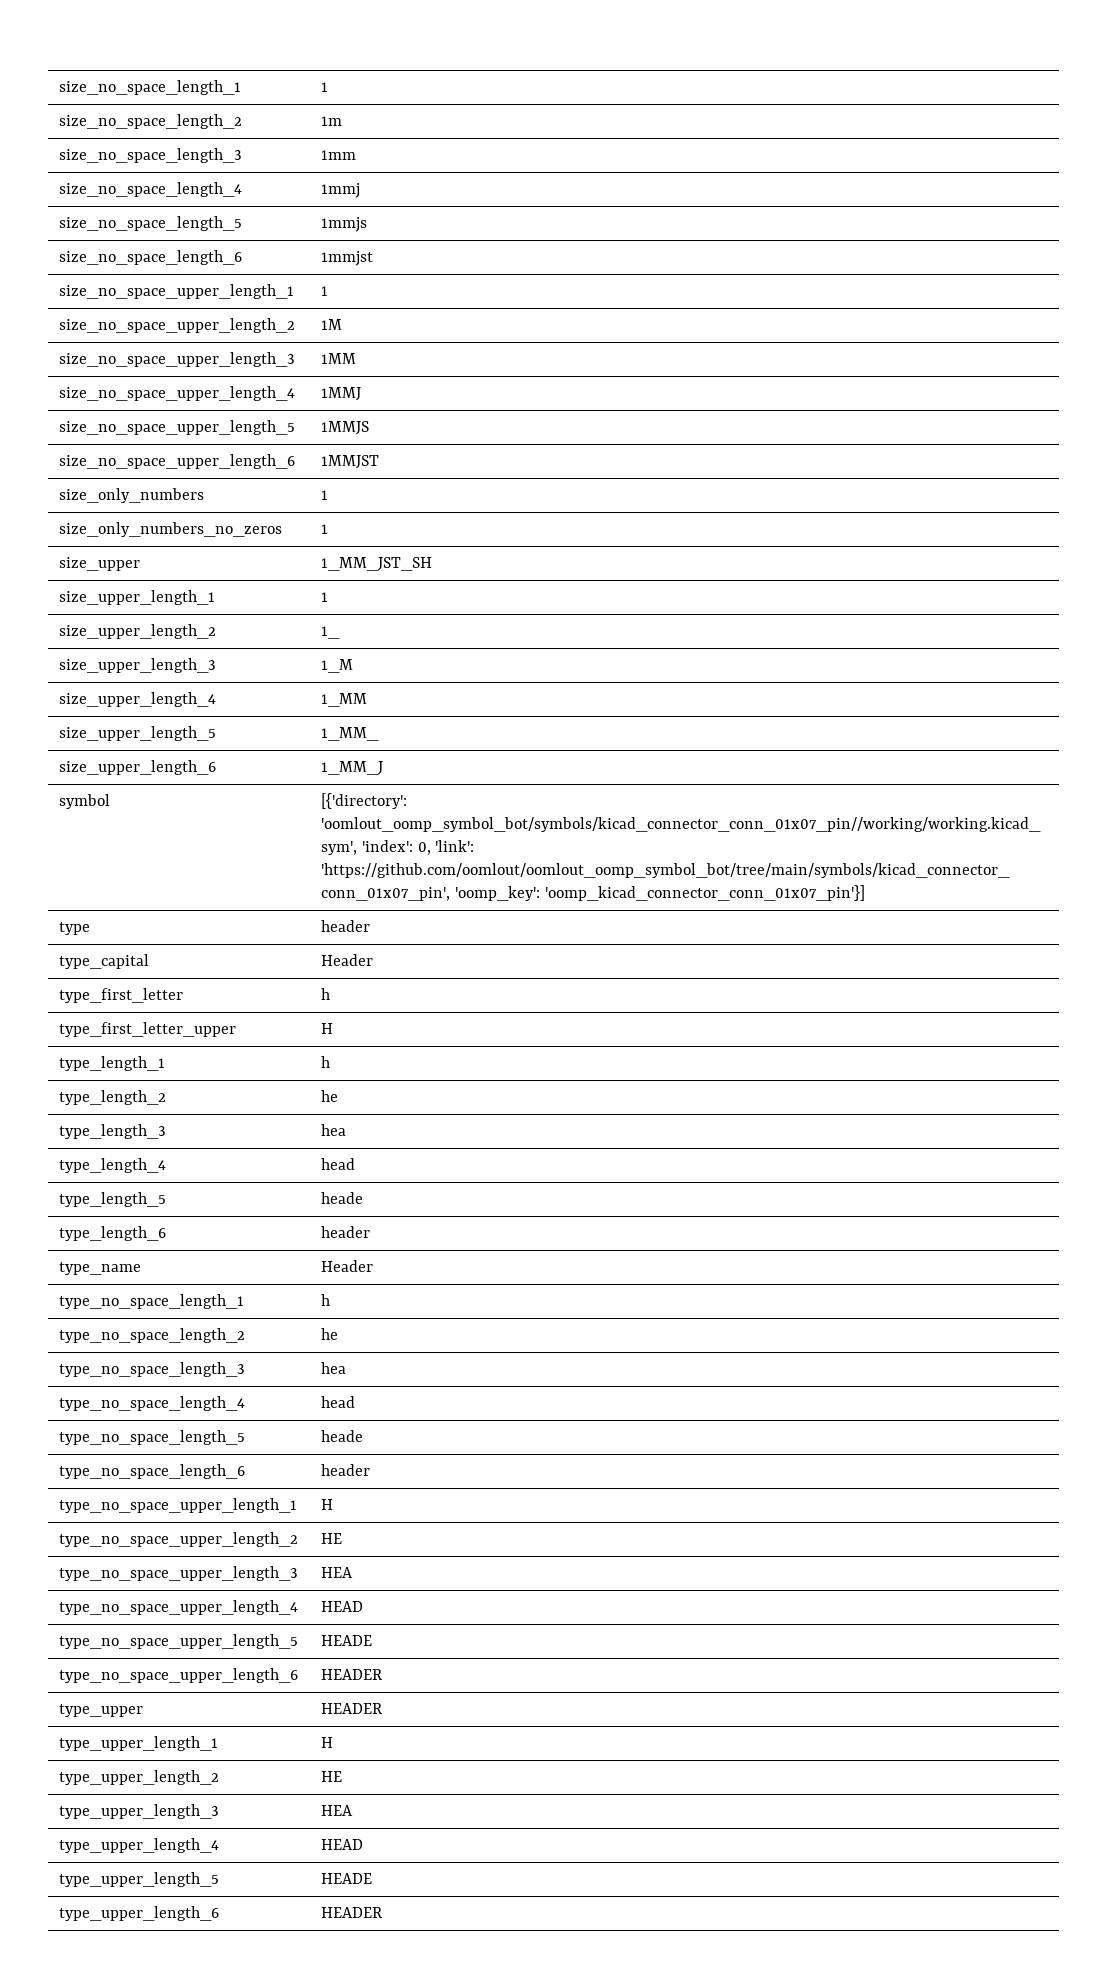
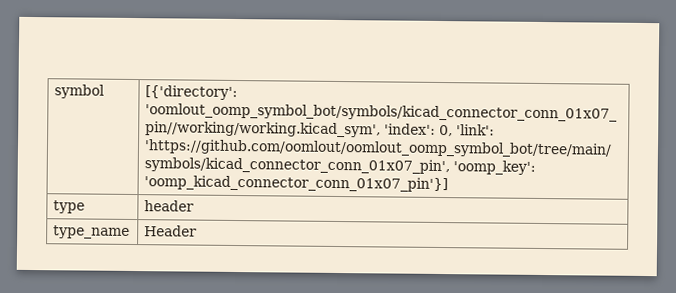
[59,80,242,95] [321,82,329,92] [59,114,243,129] [321,116,343,126] [59,148,243,163] [321,150,357,160] [59,182,243,197] [321,183,361,198] [59,216,243,231] [321,217,368,232] [59,250,243,265] [321,251,374,266] [59,284,295,299] [321,286,329,296] [59,318,296,333] [321,319,343,330] [59,352,296,367] [321,353,357,364] [59,386,296,401] [321,387,362,401] [59,420,296,435] [321,421,370,435] [59,454,296,469] [321,455,380,469] [59,488,205,503] [321,490,329,500] [59,522,283,537] [321,524,329,534] [59,557,141,571] [321,557,433,571] [59,590,216,605] [321,592,329,602] [59,624,217,639] [321,626,341,639] [59,658,217,673] [321,659,354,673] [59,692,217,707] [321,693,368,707] [59,726,217,741] [321,727,380,741] [59,760,217,775] [321,761,384,775] size_no_space_length_1 | 1 // size_no_space_length_2 | 1m // size_no_space_length_3 | 1mm // size_no_space_length_4 | 1mmj // size_no_space_length_5 | 1mmjs // size_no_space_length_6 | 1mmjst // size_no_space_upper_length_1 | 1 // size_no_space_upper_length_2 | 1M // size_no_space_upper_length_3 | 1MM // size_no_space_upper_length_4 | 1MMJ // size_no_space_upper_length_5 | 1MMJS // size_no_space_upper_length_6 | 1MMJST // size_only_numbers | 1 // size_only_numbers_no_zeros | 1 // size_upper | 1_MM_JST_SH // size_upper_length_1 | 1 // size_upper_length_2 | 1_ // size_upper_length_3 | 1_M // size_upper_length_4 | 1_MM // size_upper_length_5 | 1_MM_ // size_upper_length_6 | 1_MM_J // -> (54, 91) none
[59,954,150,969] [321,954,374,966] [59,988,184,1003] [321,988,331,1000] [59,1022,237,1037] [321,1023,334,1034] [59,1056,166,1071] [321,1056,331,1068] [59,1090,167,1105] [321,1090,339,1102] [59,1124,167,1139] [321,1124,347,1136] [59,1158,167,1173] [321,1158,356,1170] [59,1192,167,1207] [321,1192,364,1204] [59,1226,167,1241] [321,1226,371,1238] [59,1262,142,1275] [321,1260,374,1272] [59,1294,245,1309] [321,1294,331,1306] [59,1328,246,1343] [321,1328,339,1340] [59,1362,246,1377] [321,1362,347,1374] [59,1396,246,1411] [321,1396,356,1408] [59,1430,246,1445] [321,1430,364,1442] [59,1464,246,1479] [321,1464,371,1476] [59,1498,298,1513] [321,1499,334,1510] [59,1532,299,1547] [321,1533,343,1544] [59,1566,299,1581] [321,1567,354,1578] [59,1600,299,1615] [321,1601,364,1612] [59,1634,299,1649] [321,1635,373,1646] [59,1668,299,1683] [321,1669,383,1680] [59,1704,144,1717] [321,1703,383,1714] [59,1736,219,1751] [321,1737,334,1748] [59,1770,220,1785] [321,1771,343,1782] [59,1804,220,1819] [321,1805,354,1816] [59,1838,220,1853] [321,1839,364,1850] [59,1872,220,1887] [321,1873,373,1884] [59,1906,220,1921] [321,1907,383,1918] type_capital | Header // type_first_letter | h // type_first_letter_upper | H // type_length_1 | h // type_length_2 | he // type_length_3 | hea // type_length_4 | head // type_length_5 | heade // type_length_6 | header // type_name | Header // type_no_space_length_1 | h // type_no_space_length_2 | he // type_no_space_length_3 | hea // type_no_space_length_4 | head // type_no_space_length_5 | heade // type_no_space_length_6 | header // type_no_space_upper_length_1 | H // type_no_space_upper_length_2 | HE // type_no_space_upper_length_3 | HEA // type_no_space_upper_length_4 | HEAD // type_no_space_upper_length_5 | HEADE // type_no_space_upper_length_6 | HEADER // type_upper | HEADER // type_upper_length_1 | H // type_upper_length_2 | HE // type_upper_length_3 | HEA // type_upper_length_4 | HEAD // type_upper_length_5 | HEADE // type_upper_length_6 | HEADER -> [53,225,131,239] [144,225,198,237] type_name | Header

